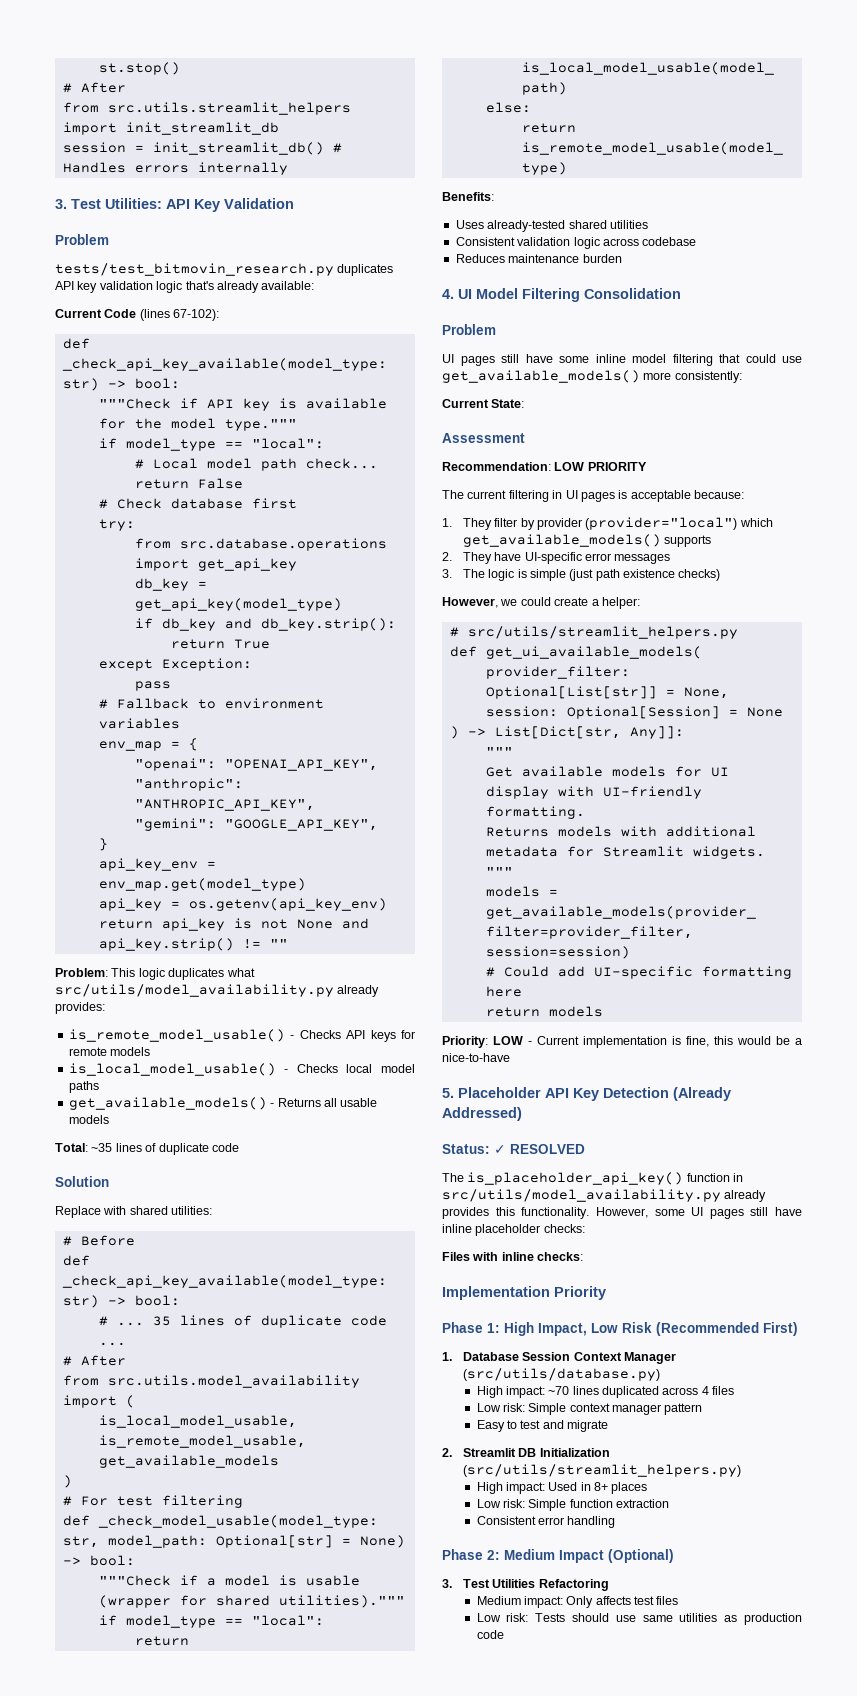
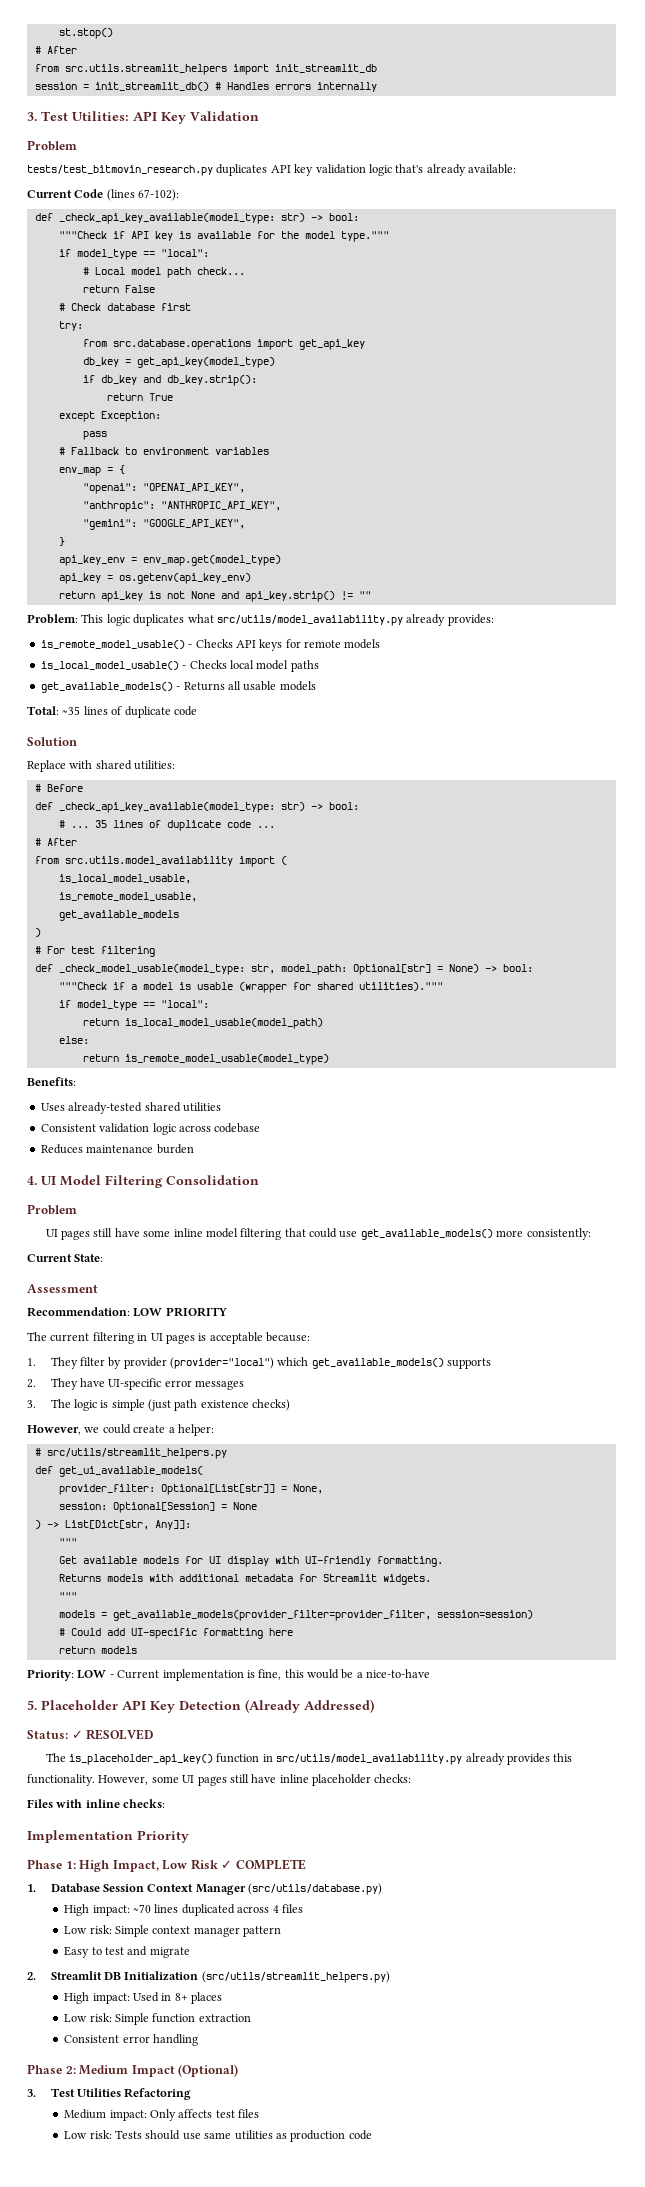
[656,1322,798,1336] (Recommended First) -> [221,1859,306,1870] ✓ COMPLETE

